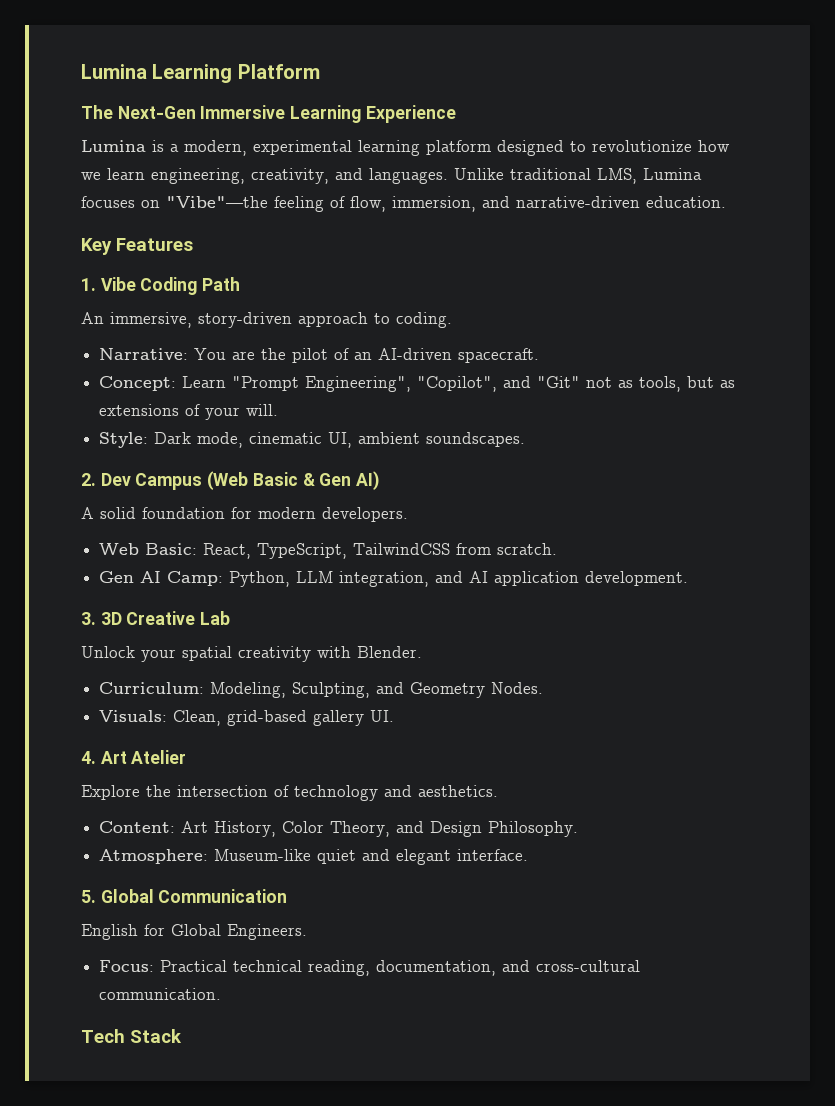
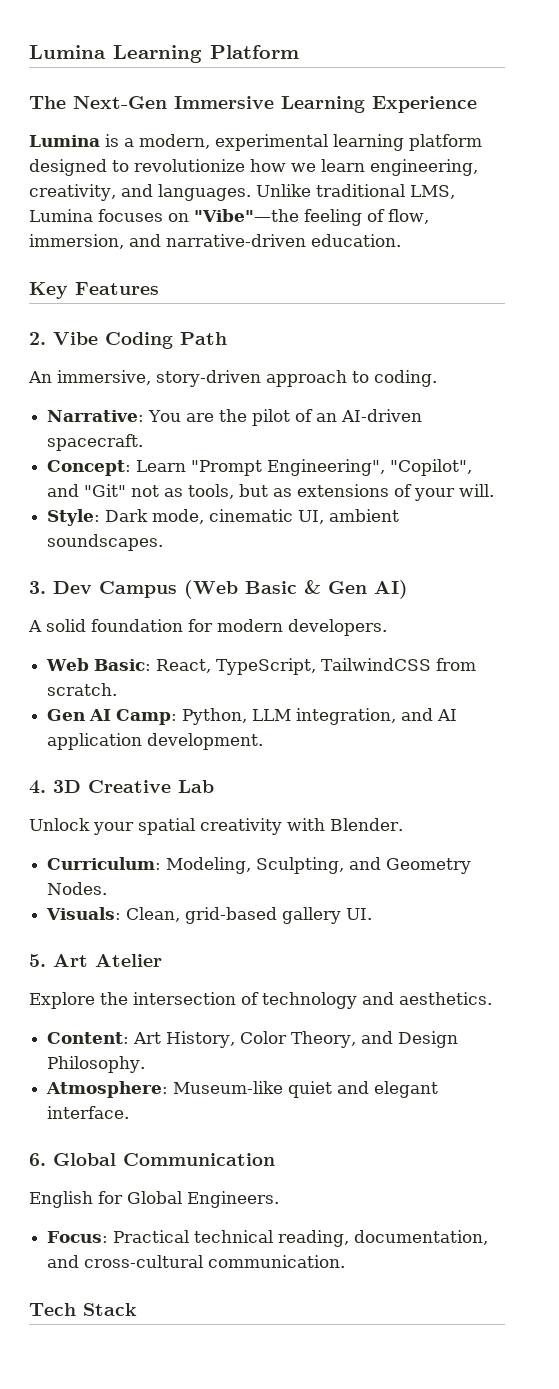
[81,278,96,291] 1. -> [29,332,46,345] 2.
[81,473,96,486] 2. -> [29,581,46,594] 3.
[81,612,96,625] 3. -> [29,780,46,794] 4.
[81,751,96,764] 4. -> [29,954,46,967] 5.
[81,890,96,903] 5. -> [29,1153,46,1166] 6.

